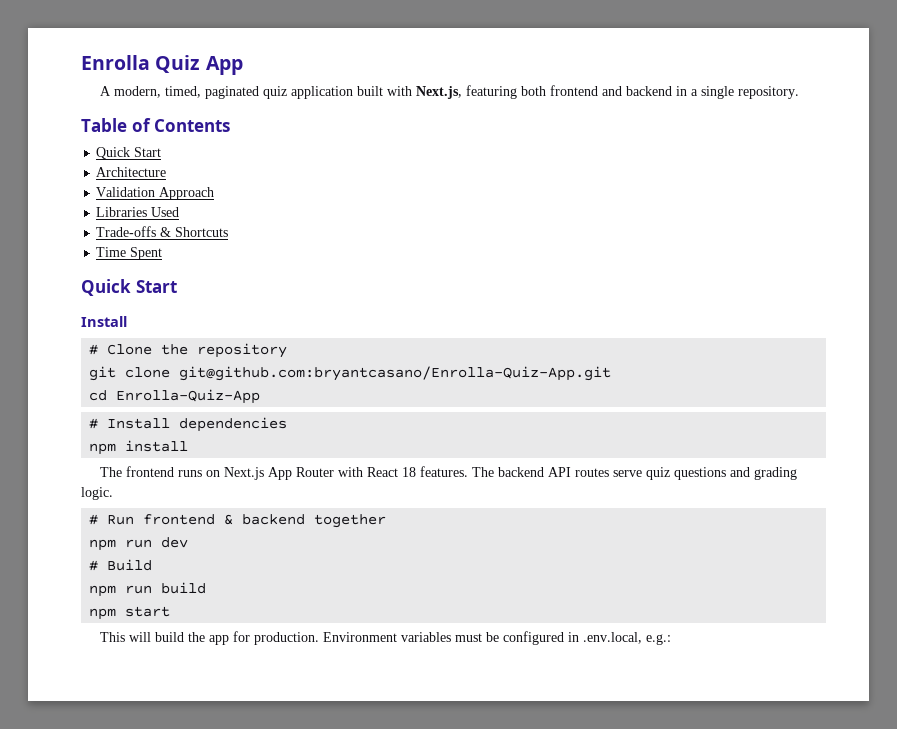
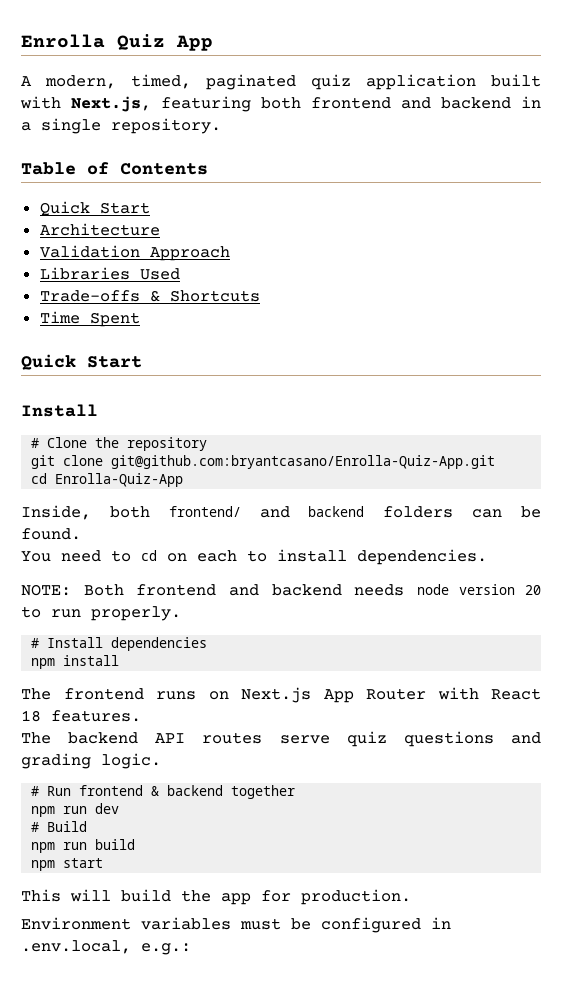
(261, 396) none -> [21,505,541,520] [21,528,81,540] [21,549,487,565] [21,584,541,596] [21,606,181,621] // Inside, both frontend/ and backend folders can be found. // You need to cd on each to install dependencies. // NOTE: Both frontend and backend needs node version 20 to run properly.
(469, 471) none -> (141, 716) //
(320, 638) none -> (411, 897) //

